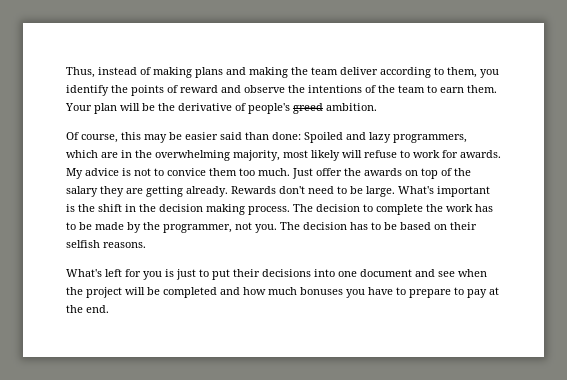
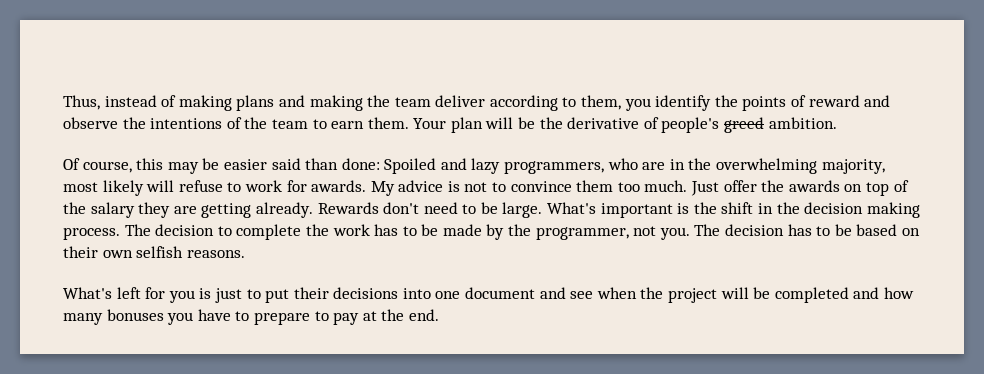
[66,150,98,158] which -> [607,158,638,170] who
[167,168,206,176] convice -> [510,181,572,192] convince
(477, 226) none -> [102,250,133,258] own
[268,287,297,295] much -> [63,313,103,325] many

